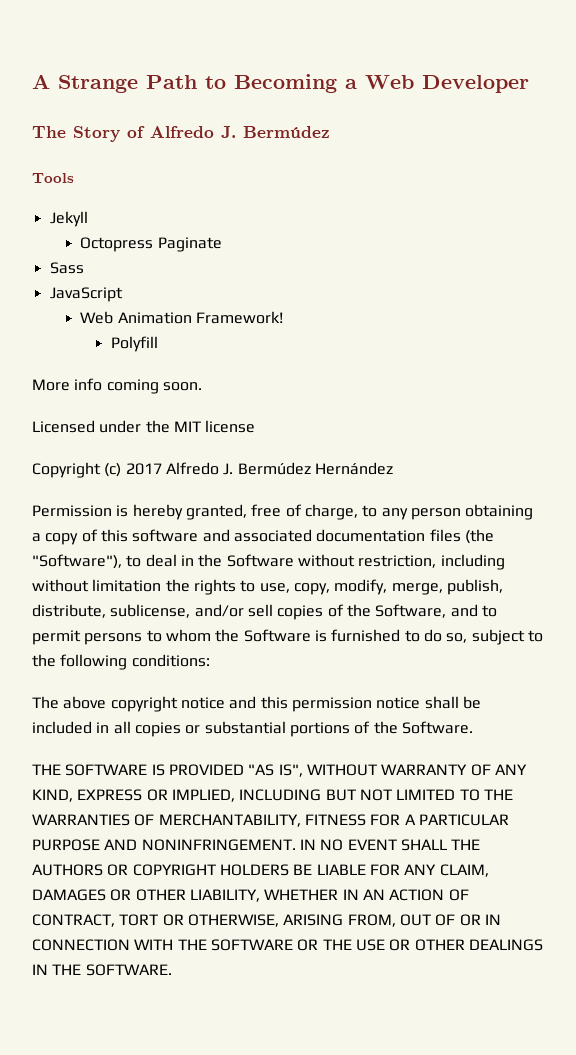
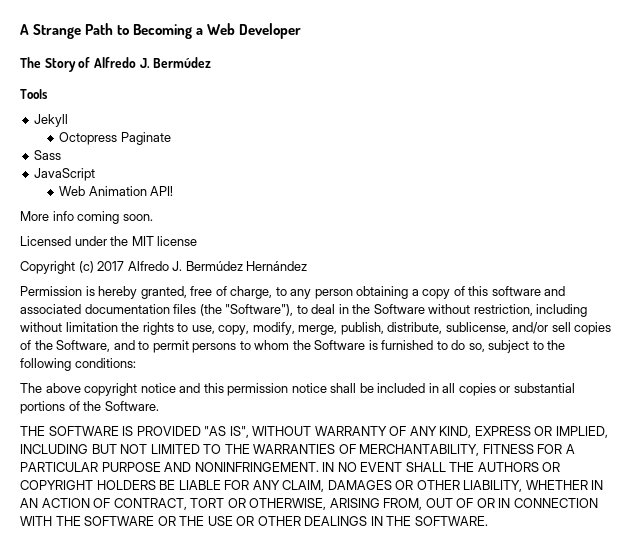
[195,311,283,324] [110,336,158,352] Framework! // Polyfill -> [150,186,174,196] API!

